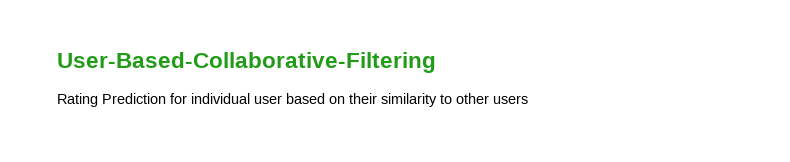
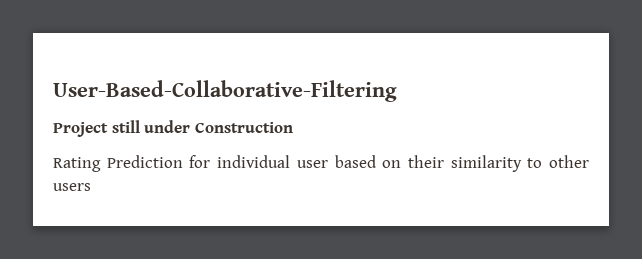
(436, 62) none -> [53,120,293,137] // Project still under Construction

